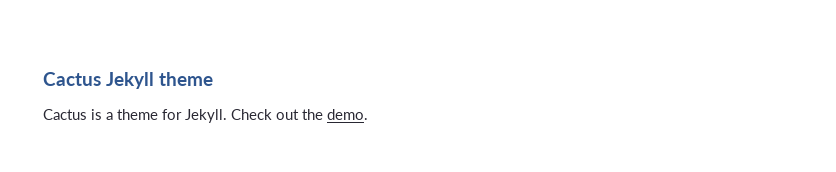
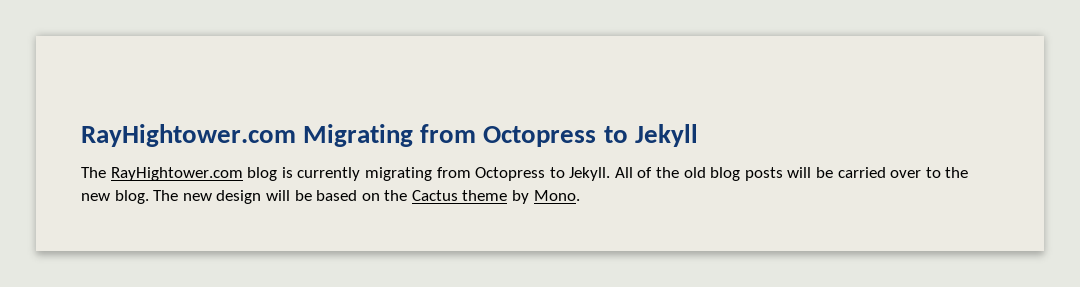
[43,72,213,89] [43,109,368,123] Cactus Jekyll theme // Cactus is a theme for Jekyll. Check out the demo. -> [81,124,698,147] [81,167,969,181] [81,190,580,204] RayHightower.com Migrating from Octopress to Jekyll // The RayHightower.com blog is currently migrating from Octopress to Jekyll. All of the old blog posts will be carried over to the new blog. The new design will be based on the Cactus theme by Mono.

